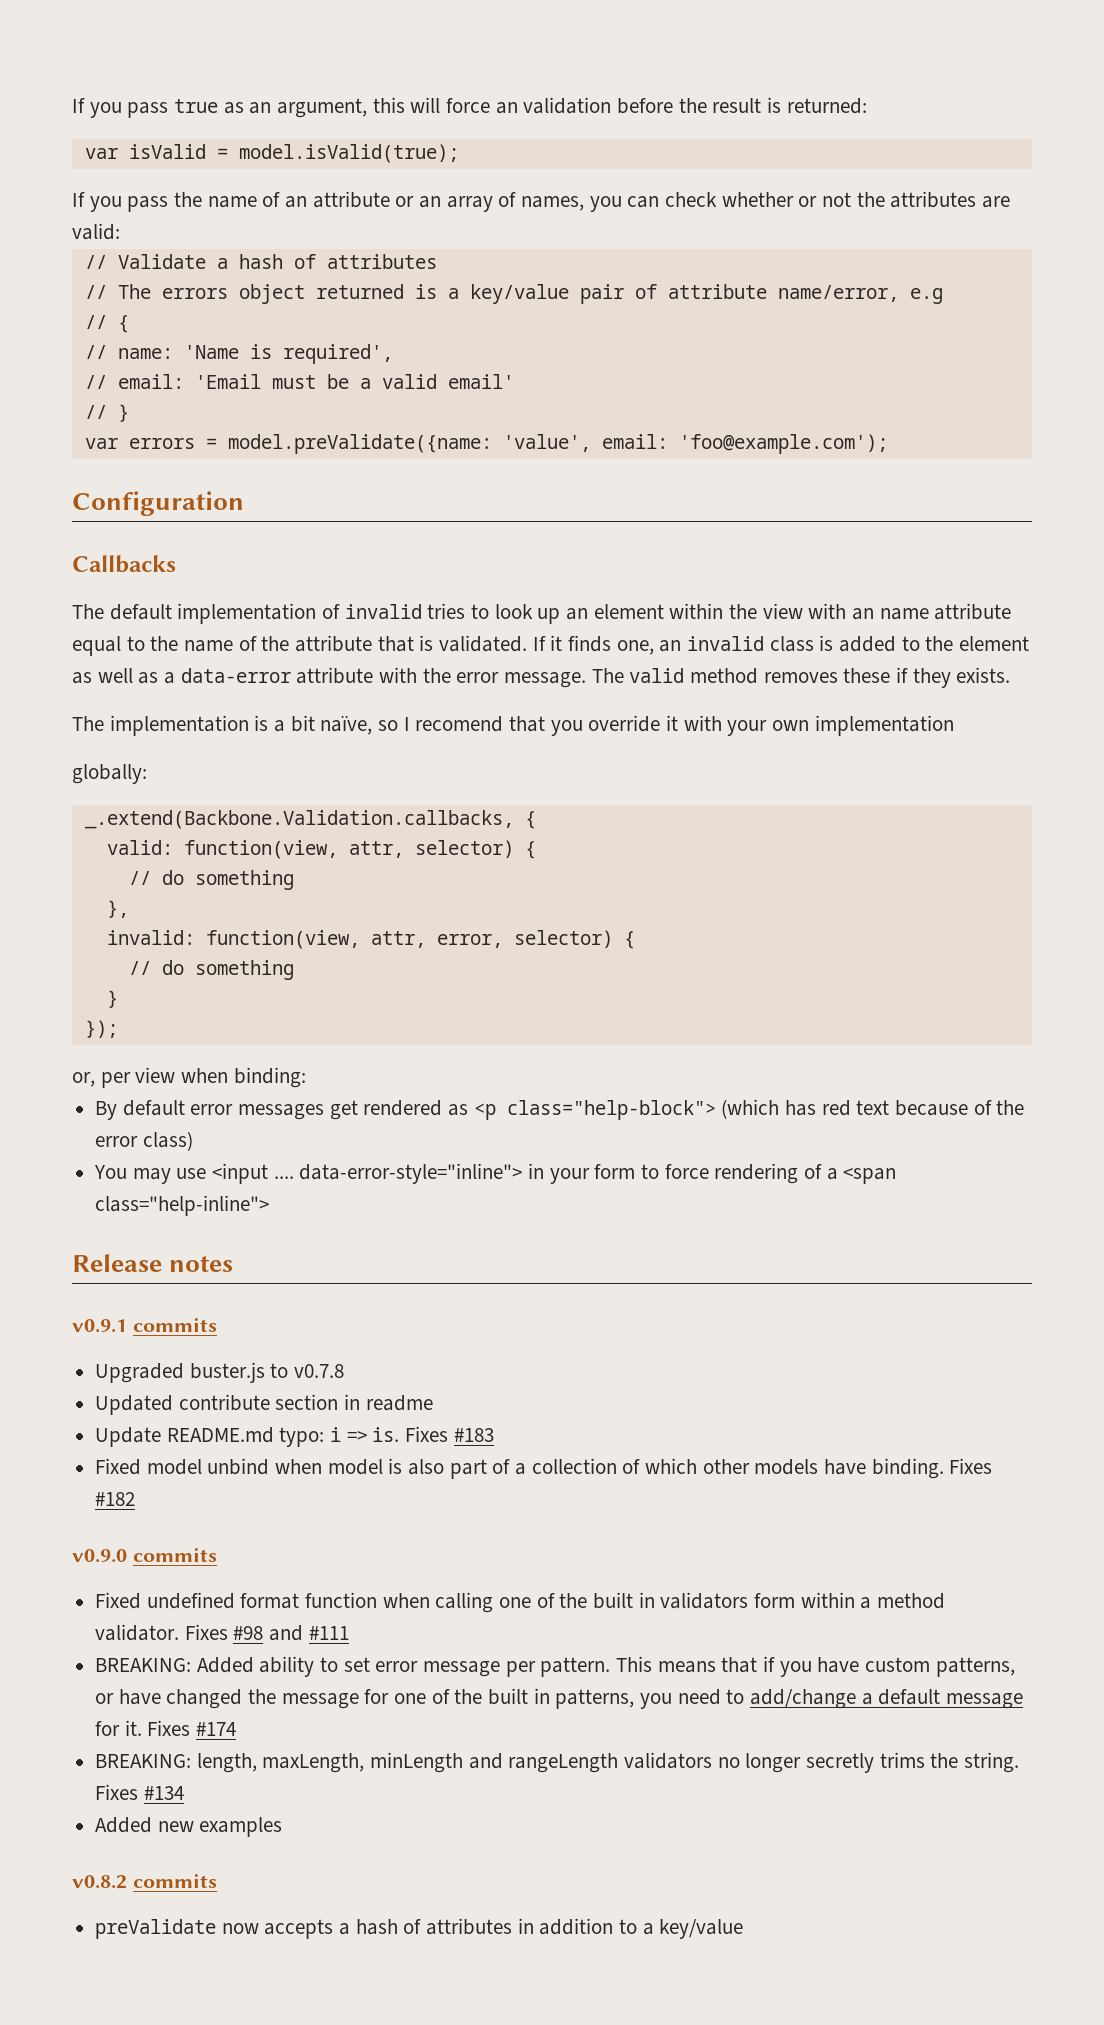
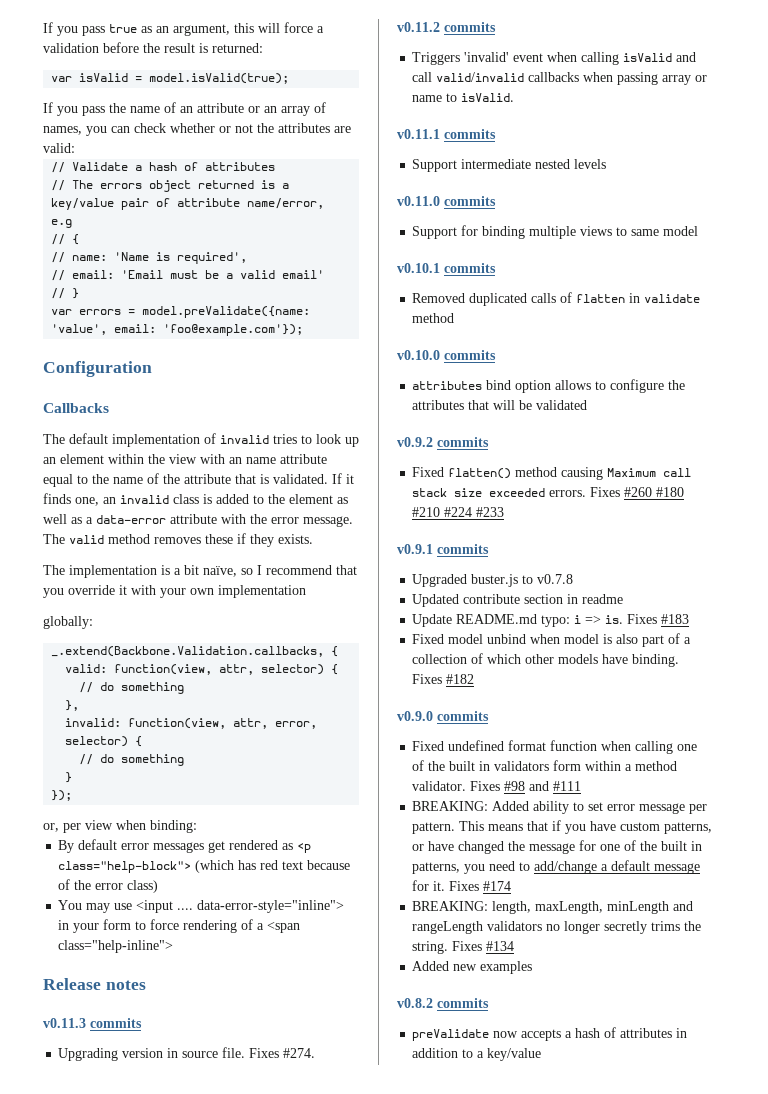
[495,102,518,114] an -> [317,26,324,33] a
[678,434,888,454] 'foo@example.com'); -> [163,324,304,336] 'foo@example.com'});
[415,716,504,732] recomend -> [266,565,332,575] recommend
(234, 1264) none -> [43,1018,142,1028] [58,1047,316,1061] [397,22,496,32] [412,52,697,65] [412,72,708,85] [412,93,515,102] [397,129,496,139] [412,159,607,172] [397,196,496,206] [412,225,699,239] [397,263,496,273] [412,292,701,306] [412,313,455,323] [397,350,496,360] [412,379,686,393] [412,400,588,410] [397,437,489,447] [412,467,692,480] [412,487,685,497] [412,507,505,517] // v0.11.3 commits // Upgrading version in source file. Fixes #274. // v0.11.2 commits // Triggers 'invalid' event when calling isValid and call valid/invalid callbacks when passing array or name to isValid. // v0.11.1 commits // Support intermediate nested levels // v0.11.0 commits // Support for binding multiple views to same model // v0.10.1 commits // Removed duplicated calls of flatten in validate method // v0.10.0 commits // attributes bind option allows to configure the attributes that will be validated // v0.9.2 commits // Fixed flatten() method causing Maximum call stack size exceeded errors. Fixes #260 #180 #210 #224 #233

